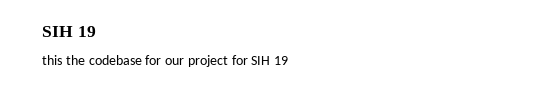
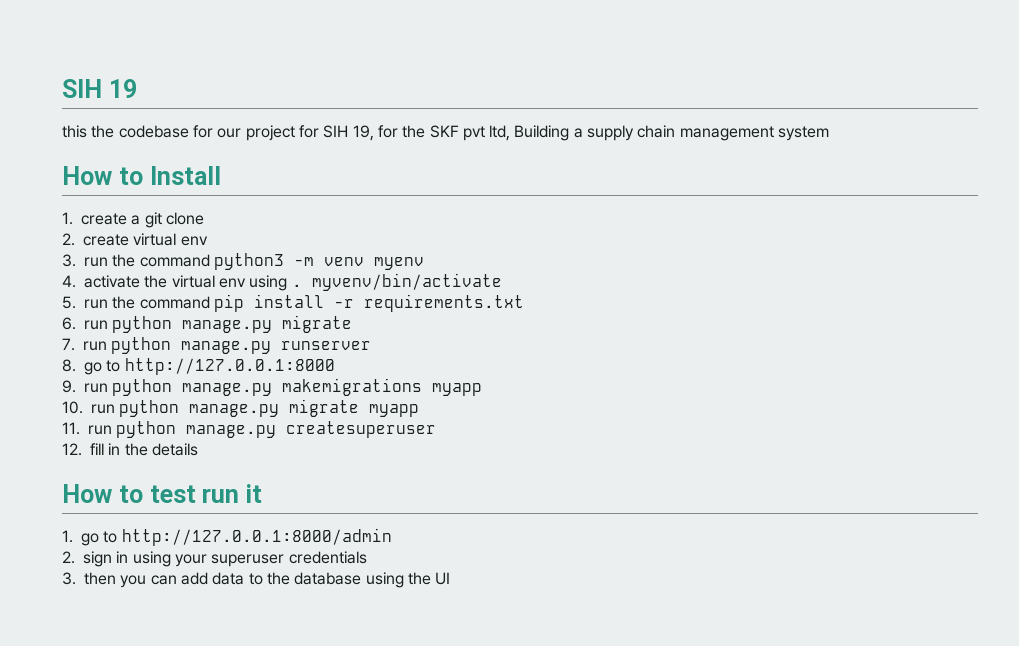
[274,56,289,65] 19 -> [352,125,830,141] [62,166,221,185] [62,212,204,228] [62,233,208,246] [62,253,424,270] [62,273,502,291] [62,294,524,312] [62,315,353,333] [62,337,372,354] [62,358,335,375] [62,378,483,396] [62,399,420,417] [62,421,437,438] [62,443,198,456] [62,484,262,503] [62,528,392,546] [62,551,367,567] [62,572,451,588] 19, for the SKF pvt ltd, Building a supply chain management system // How to Install // 1. create a git clone // 2. create virtual env // 3. run the command python3 -m venv myenv // 4. activate the virtual env using . myvenv/bin/activate // 5. run the command pip install -r requirements.txt // 6. run python manage.py migrate // 7. run python manage.py runserver // 8. go to http://127.0.0.1:8000 // 9. run python manage.py makemigrations myapp // 10. run python manage.py migrate myapp // 11. run python manage.py createsuperuser // 12. fill in the details // How to test run it // 1. go to http://127.0.0.1:8000/admin // 2. sign in using your superuser credentials // 3. then you can add data to the database using the UI

